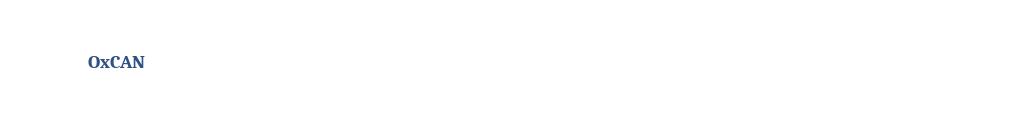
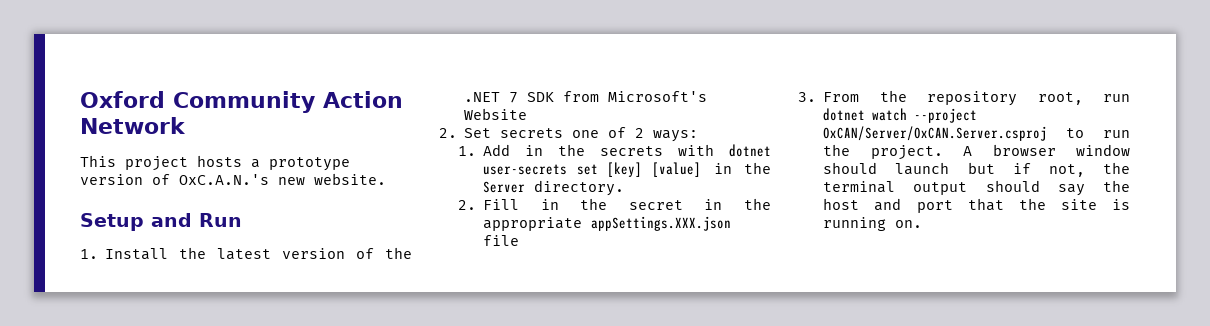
[88,56,145,68] OxCAN -> [80,91,403,113] [80,117,186,134] [80,155,350,171] [80,173,386,185] [80,213,242,231] [80,247,412,260] [464,91,708,103] [464,108,528,120] [439,127,699,142] [457,144,771,157] [483,162,771,177] [483,180,625,196] [457,198,771,210] [483,216,732,231] [483,235,520,246] [798,90,1130,106] [823,108,978,123] [823,126,1130,141] [823,144,1130,160] [823,162,1130,177] [823,180,1130,196] [823,198,1130,213] [823,217,923,231] Oxford Community Action Network // This project hosts a prototype version of OxC.A.N.'s new website. // Setup and Run // 1. Install the latest version of the .NET 7 SDK from Microsoft's Website // 2. Set secrets one of 2 ways: // 1. Add in the secrets with dotnet user-secrets set [key] [value] in the Server directory. // 2. Fill in the secret in the appropriate appSettings.XXX.json file // 3. From the repository root, run dotnet watch --project OxCAN/Server/OxCAN.Server.csproj to run the project. A browser window should launch but if not, the terminal output should say the host and port that the site is running on.

